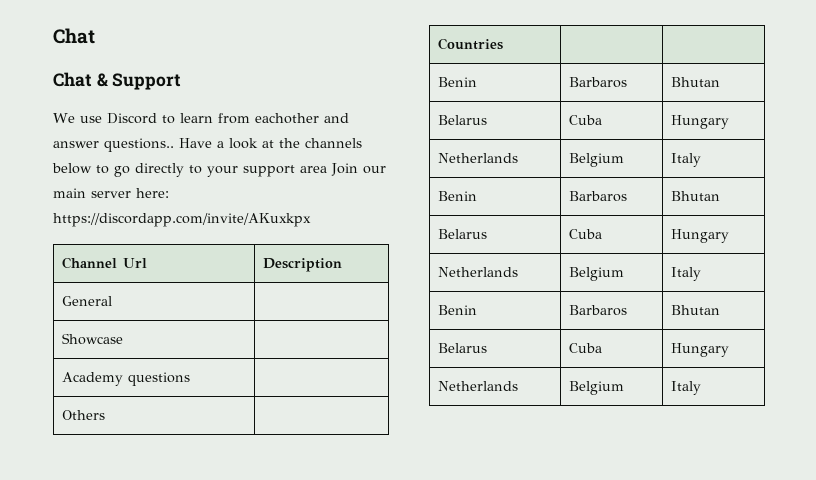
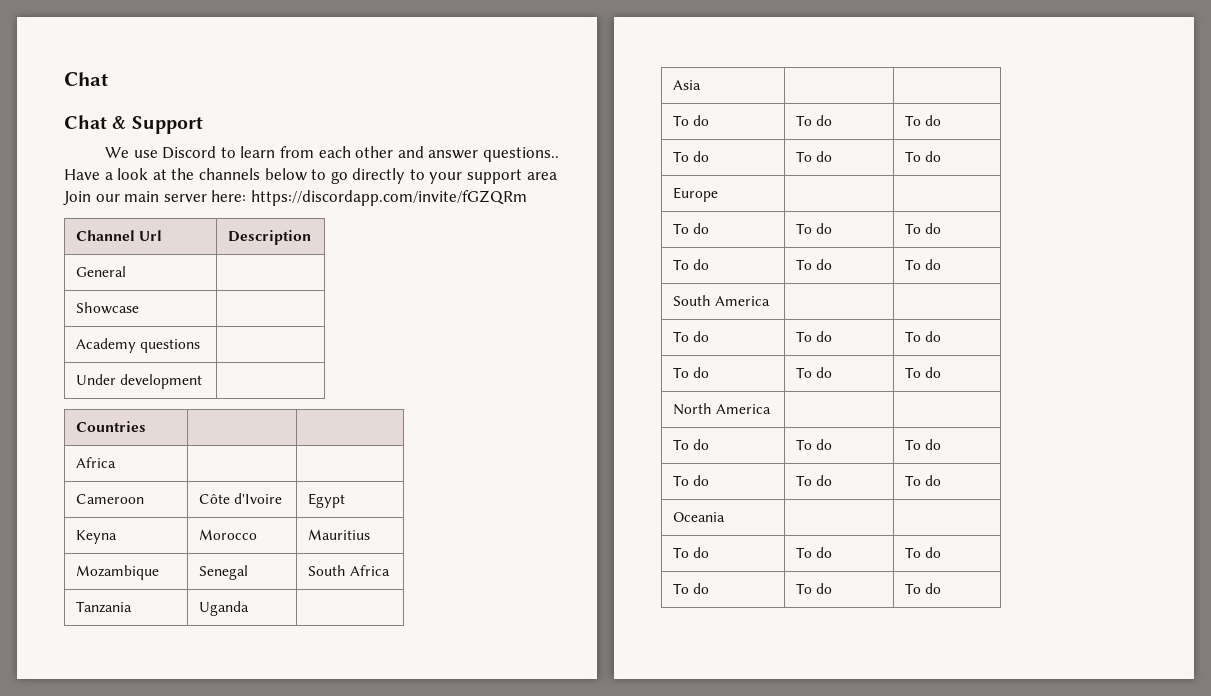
[254,113,319,124] eachother -> [318,146,394,158] each other
[53,213,311,227] https://discordapp.com/invite/AKuxkpx -> [250,190,527,206] https://discordapp.com/invite/fGZQRm
[61,410,105,420] Others -> [75,374,203,389] Under development
[437,77,477,87] [568,77,627,88] [670,77,720,87] [437,115,487,125] [568,115,602,125] [670,115,729,129] [437,153,518,163] [568,153,624,167] [670,153,701,167] [437,191,477,201] [568,191,627,202] [670,191,720,201] [437,229,487,239] [568,229,602,239] [670,229,729,243] [437,267,518,277] [568,267,624,281] [670,267,701,281] [437,305,477,315] [568,305,627,316] [670,305,720,315] [437,343,487,353] [568,343,602,353] [670,343,729,357] [437,381,518,391] [568,381,624,395] [670,381,701,395] Benin | Barbaros | Bhutan // Belarus | Cuba | Hungary // Netherlands | Belgium | Italy // Benin | Barbaros | Bhutan // Belarus | Cuba | Hungary // Netherlands | Belgium | Italy // Benin | Barbaros | Bhutan // Belarus | Cuba | Hungary // Netherlands | Belgium | Italy -> [75,457,116,468] [75,494,144,504] [198,493,283,504] [307,493,345,508] [75,530,117,544] [198,529,257,540] [307,529,370,540] [75,565,159,580] [198,565,248,580] [307,565,391,576] [75,601,132,613] [198,601,249,616] [672,80,701,90] [672,115,710,126] [795,115,833,126] [904,115,942,126] [672,151,710,162] [795,151,833,162] [904,151,942,162] [672,187,718,202] [672,223,710,234] [795,223,833,234] [904,223,942,234] [672,259,710,270] [795,259,833,270] [904,259,942,270] [672,295,771,306] [672,331,710,342] [795,331,833,342] [904,331,942,342] [672,367,710,378] [795,367,833,378] [904,367,942,378] [672,403,772,415] [672,439,710,450] [795,439,833,450] [904,439,942,450] [672,475,710,486] [795,475,833,486] [904,475,942,486] [672,512,725,522] [672,547,710,558] [795,547,833,558] [904,547,942,558] [672,583,710,594] [795,583,833,594] [904,583,942,594] Africa | | // Cameroon | Côte d'Ivoire | Egypt // Keyna | Morocco | Mauritius // Mozambique | Senegal | South Africa // Tanzania | Uganda | // Asia | | // To do | To do | To do // To do | To do | To do // Europe | | // To do | To do | To do // To do | To do | To do // South America | | // To do | To do | To do // To do | To do | To do // North America | | // To do | To do | To do // To do | To do | To do // Oceania | | // To do | To do | To do // To do | To do | To do

